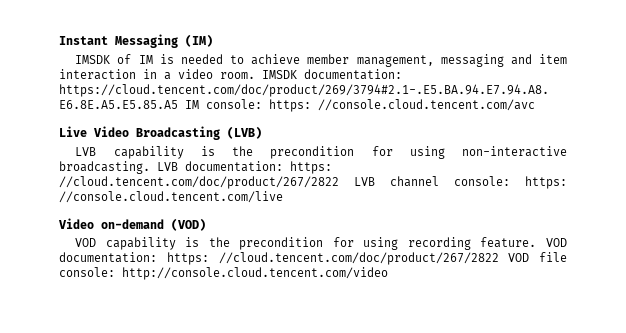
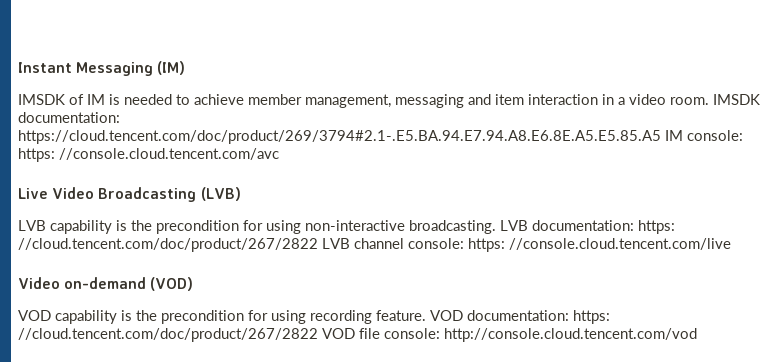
[122,267,388,280] http://console.cloud.tencent.com/video -> [444,328,697,342] http://console.cloud.tencent.com/vod

